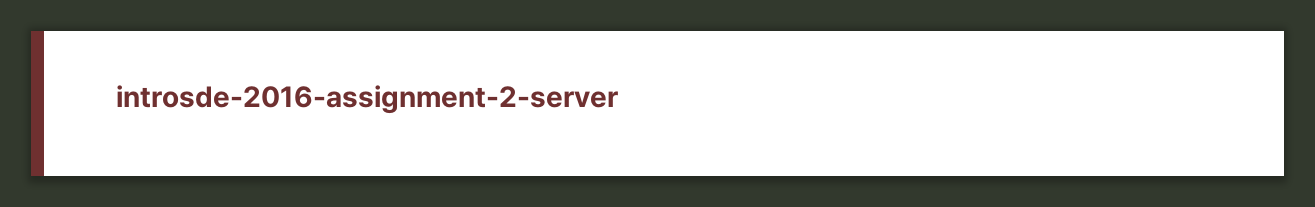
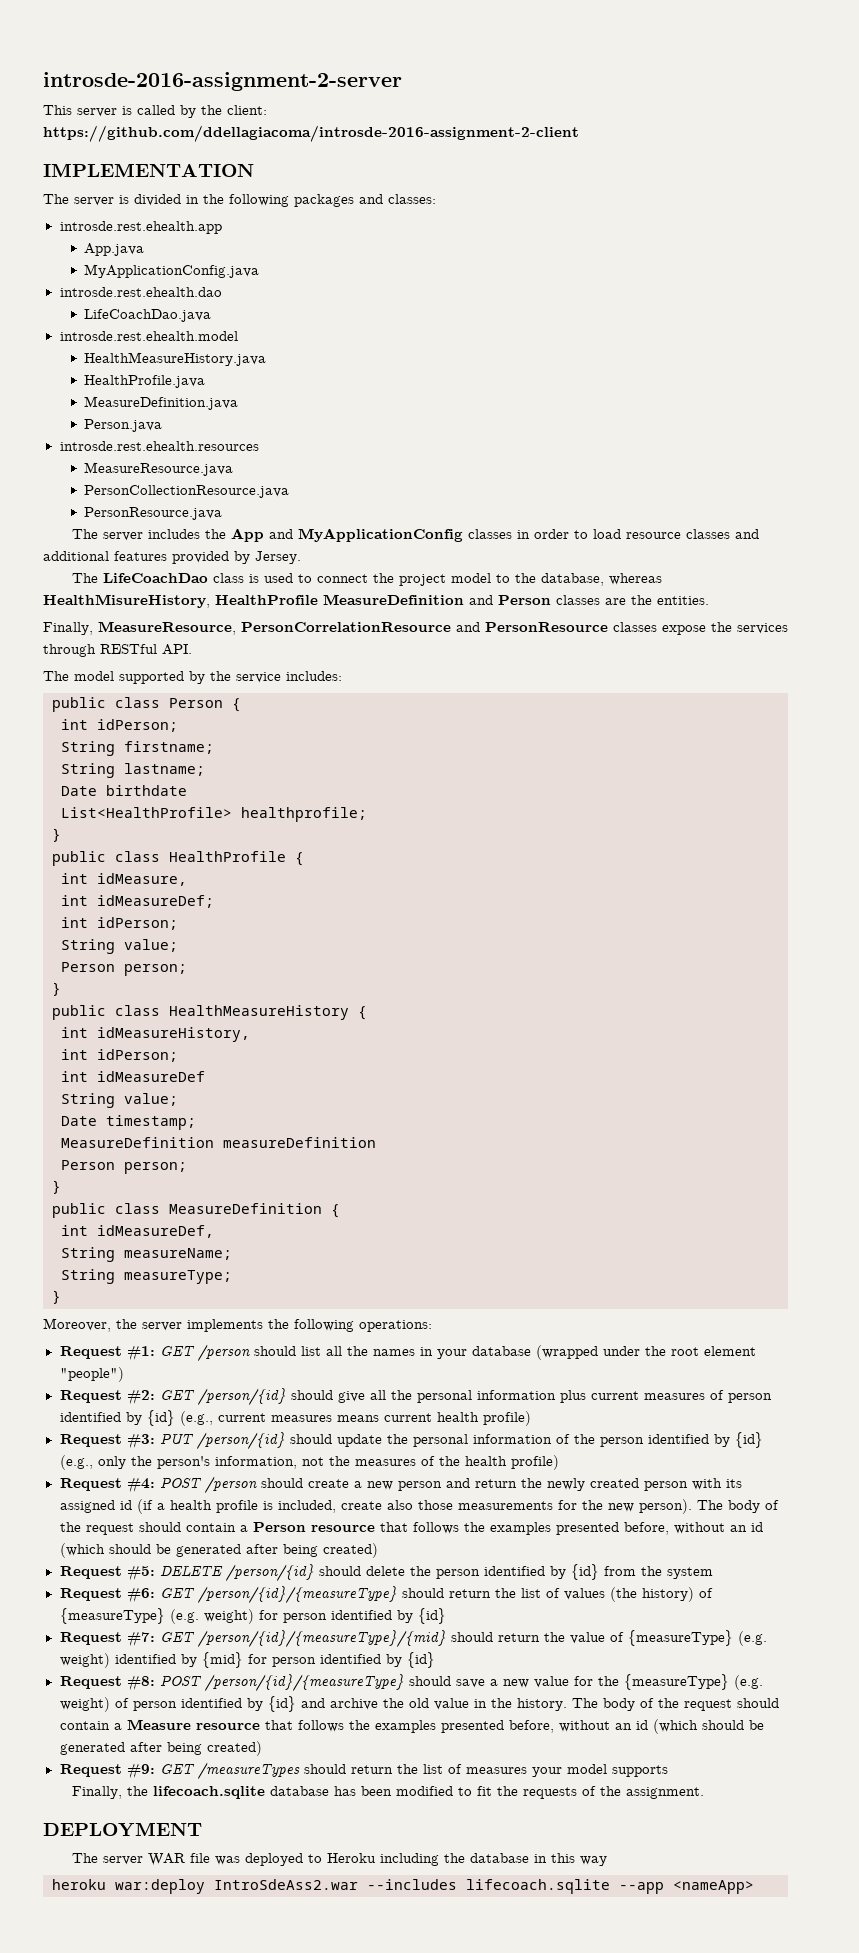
(618, 99) none -> [43,105,267,118] [43,125,579,142] [43,163,254,177] [43,194,436,207] [59,221,222,234] [84,243,145,256] [84,264,260,278] [59,287,222,297] [84,309,212,322] [59,331,238,341] [84,352,267,366] [84,375,206,388] [84,396,239,410] [84,419,163,432] [59,441,259,451] [84,462,234,476] [84,485,290,498] [84,507,223,520] [71,528,759,542] [43,551,301,564] [71,573,662,586] [43,594,709,608] [43,621,788,635] [43,644,192,657] [43,671,342,684] [52,697,241,712] [61,719,178,732] [61,741,214,756] [61,763,205,778] [61,785,187,796] [61,807,367,822] [52,828,61,842] [52,851,304,866] [61,873,187,886] [61,895,214,908] [61,917,178,930] [61,939,178,954] [61,962,187,976] [52,982,61,996] [52,1005,367,1020] [61,1027,250,1042] [61,1049,178,1062] [61,1071,205,1082] [61,1093,178,1108] [61,1115,196,1130] [61,1137,376,1148] [61,1160,187,1174] [52,1180,61,1194] [52,1203,340,1218] [61,1225,214,1238] [61,1247,232,1262] [61,1269,232,1284] [52,1290,61,1304] [43,1318,432,1332] [59,1344,756,1362] [59,1367,124,1382] [59,1388,772,1406] [59,1410,531,1426] [59,1432,763,1450] [59,1455,559,1470] [59,1476,742,1494] [59,1499,779,1514] [59,1522,763,1535] [59,1543,378,1558] [59,1564,713,1582] [59,1586,713,1604] [59,1608,446,1624] [59,1630,767,1648] [59,1652,435,1668] [59,1674,763,1692] [59,1696,779,1712] [59,1719,764,1734] [59,1741,262,1756] [59,1762,668,1780] [71,1786,704,1799] [43,1822,202,1837] [71,1853,607,1866] [52,1879,754,1894] // This server is called by the client: https://github.com/ddellagiacoma/introsde-2016-assignment-2-client // IMPLEMENTATION // The server is divided in the following packages and classes: // introsde.rest.ehealth.app // App.java // MyApplicationConfig.java // introsde.rest.ehealth.dao // LifeCoachDao.java // introsde.rest.ehealth.model // HealthMeasureHistory.java // HealthProfile.java // MeasureDefinition.java // Person.java // introsde.rest.ehealth.resources // MeasureResource.java // PersonCollectionResource.java // PersonResource.java // The server includes the App and MyApplicationConfig classes in order to load resource classes and additional features provided by Jersey. // The LifeCoachDao class is used to connect the project model to the database, whereas HealthMisureHistory, HealthProfile MeasureDefinition and Person classes are the entities. // Finally, MeasureResource, PersonCorrelationResource and PersonResource classes expose the services through RESTful API. // The model supported by the service includes: // public class Person { // int idPerson; // String firstname; // String lastname; // Date birthdate // List<HealthProfile> healthprofile; // } // public class HealthProfile { // int idMeasure, // int idMeasureDef; // int idPerson; // String value; // Person person; // } // public class HealthMeasureHistory { // int idMeasureHistory, // int idPerson; // int idMeasureDef // String value; // Date timestamp; // MeasureDefinition measureDefinition // Person person; // } // public class MeasureDefinition { // int idMeasureDef, // String measureName; // String measureType; // } // Moreover, the server implements the following operations: // Request #1: GET /person should list all the names in your database (wrapped under the root element "people") // Request #2: GET /person/{id} should give all the personal information plus current measures of person identified by {id} (e.g., current measures means current health profile) // Request #3: PUT /person/{id} should update the personal information of the person identified by {id} (e.g., only the person's information, not the measures of the health profile) // Request #4: POST /person should create a new person and return the newly created person with its assigned id (if a health profile is included, create also those measurements for the new person). The body of the request should contain a Person resource that follows the examples presented before, without an id (which should be generated after being created) // Request #5: DELETE /person/{id} should delete the person identified by {id} from the system // Request #6: GET /person/{id}/{measureType} should return the list of values (the history) of {measureType} (e.g. weight) for person identified by {id} // Request #7: GET /person/{id}/{measureType}/{mid} should return the value of {measureType} (e.g. weight) identified by {mid} for person identified by {id} // Request #8: POST /person/{id}/{measureType} should save a new value for the {measureType} (e.g. weight) of person identified by {id} and archive the old value in the history. The body of the request should contain a Measure resource that follows the examples presented before, without an id (which should be generated after being created) // Request #9: GET /measureTypes should return the list of measures your model supports // Finally, the lifecoach.sqlite database has been modified to fit the requests of the assignment. // DEPLOYMENT // The server WAR file was deployed to Heroku including the database in this way // heroku war:deploy IntroSdeAss2.war --includes lifecoach.sqlite --app <nameApp>

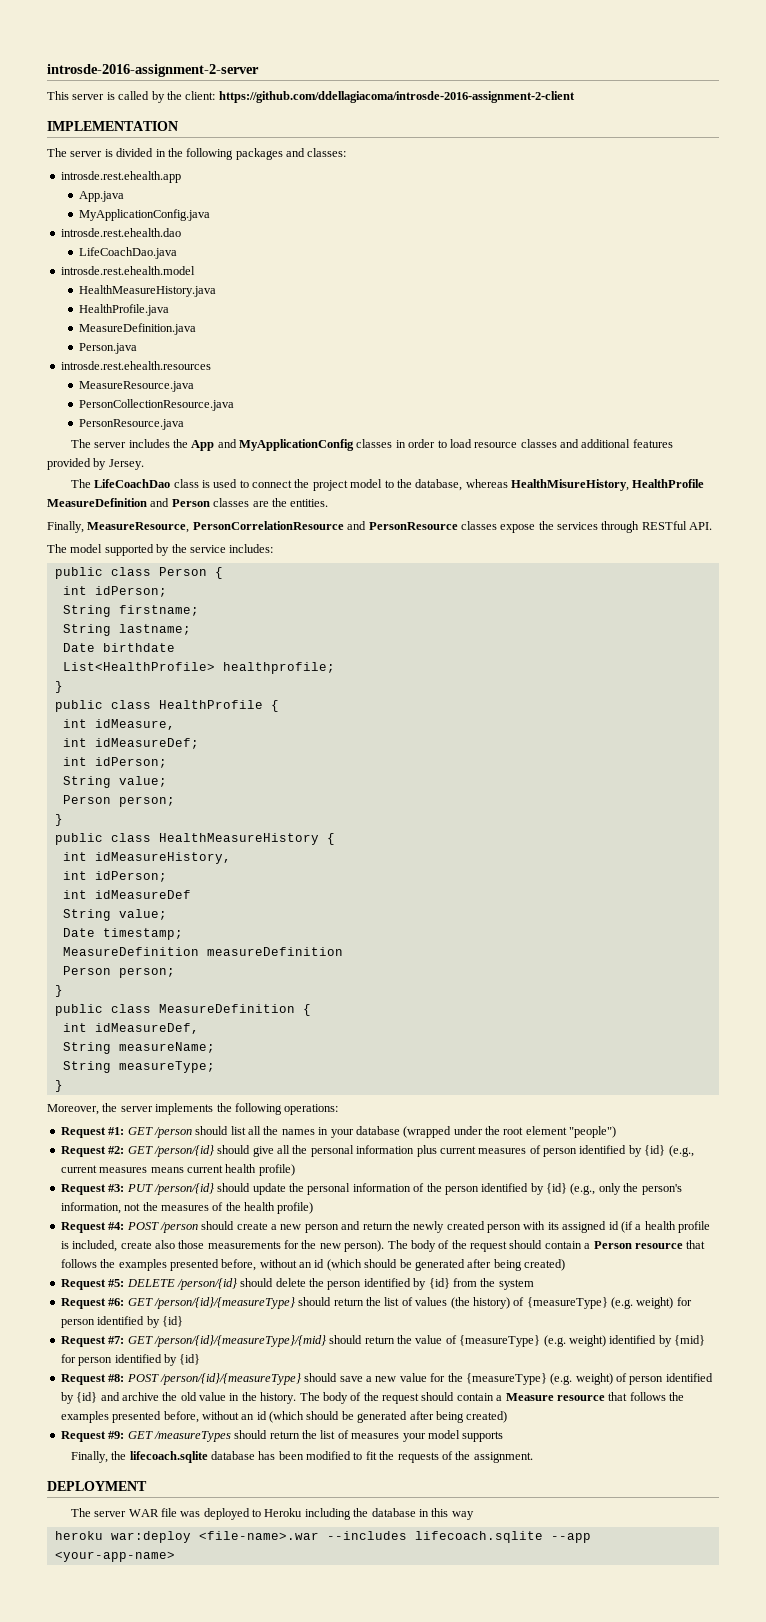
[214,1879,358,1890] IntroSdeAss2.war -> [198,1531,319,1540] <file-name>.war
[673,1880,754,1894] <nameApp> -> [54,1551,175,1562] <your-app-name>

